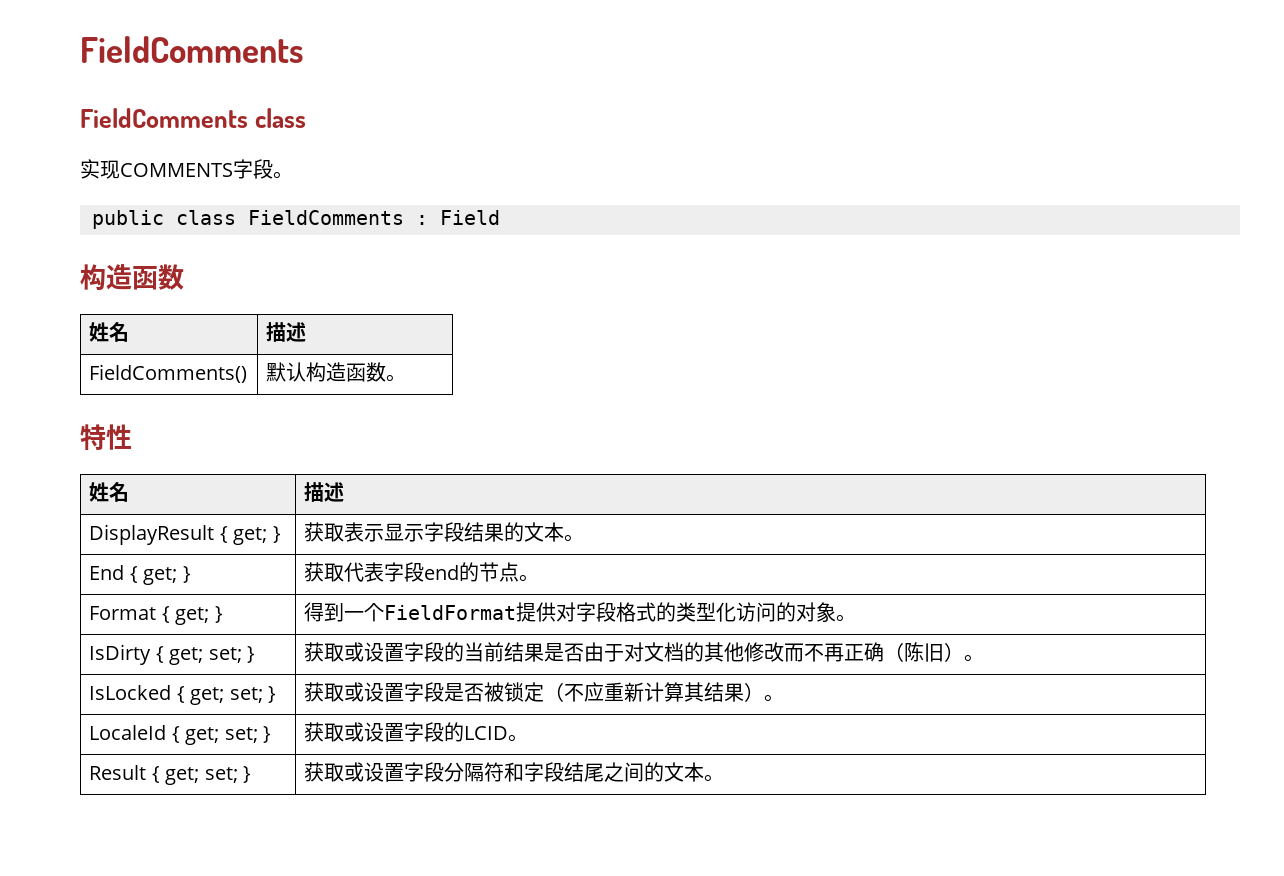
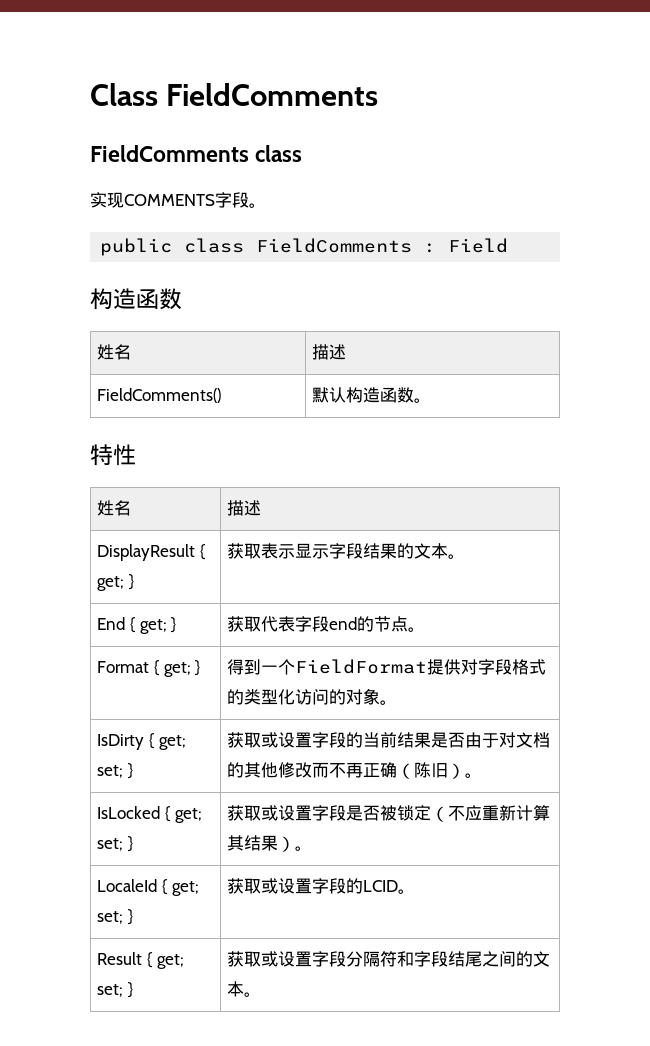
(80, 49) none -> [90,83,158,106] Class

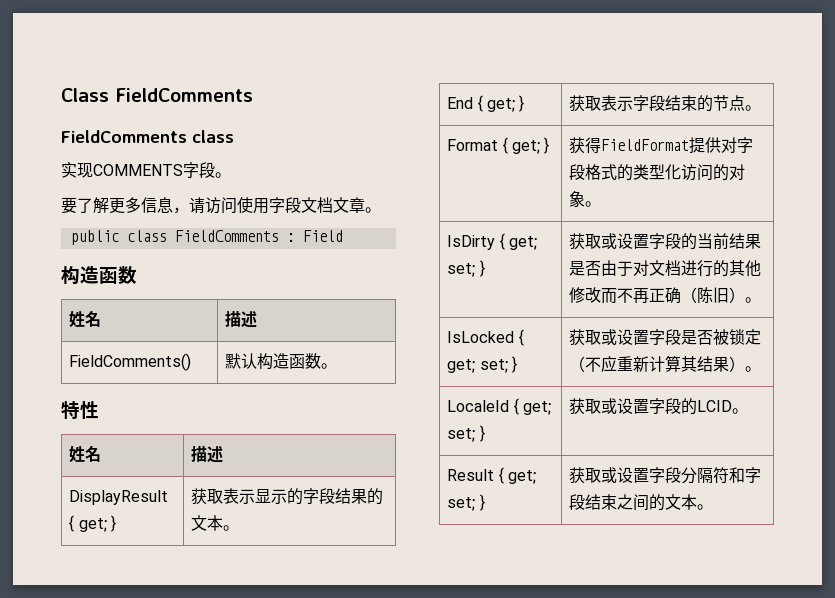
(266, 205) none -> [61,197,381,214] // 要了解更多信息，请访问使用字段文档文章。
(330, 551) none -> [287,488,304,505] 的
[261,616,358,632] 代表字段end -> [601,95,698,111] 表示字段结束
[227,659,296,675] 得到一个 -> [569,137,602,154] 获得
(551, 740) none -> [681,260,714,277] 进行
[465,951,483,967] 尾 -> [601,494,618,510] 束

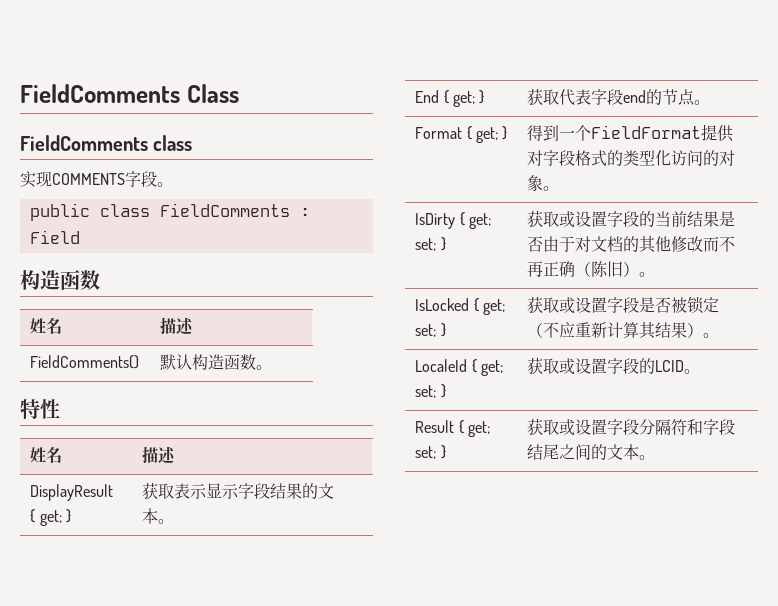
(61, 95) none -> [20,84,180,103] FieldComments
[115,88,253,102] FieldComments -> (239, 93) none
[61,197,381,214] // 要了解更多信息，请访问使用字段文档文章。 -> (173, 184) none
[287,488,304,505] 的 -> (240, 491) none
[601,95,698,111] 表示字段结束 -> [559,89,647,106] 代表字段end
[569,137,602,154] 获得 -> [527,125,592,141] 得到一个
[681,260,714,277] 进行 -> (624, 244) none
[601,494,618,510] 束 -> [543,444,560,460] 尾

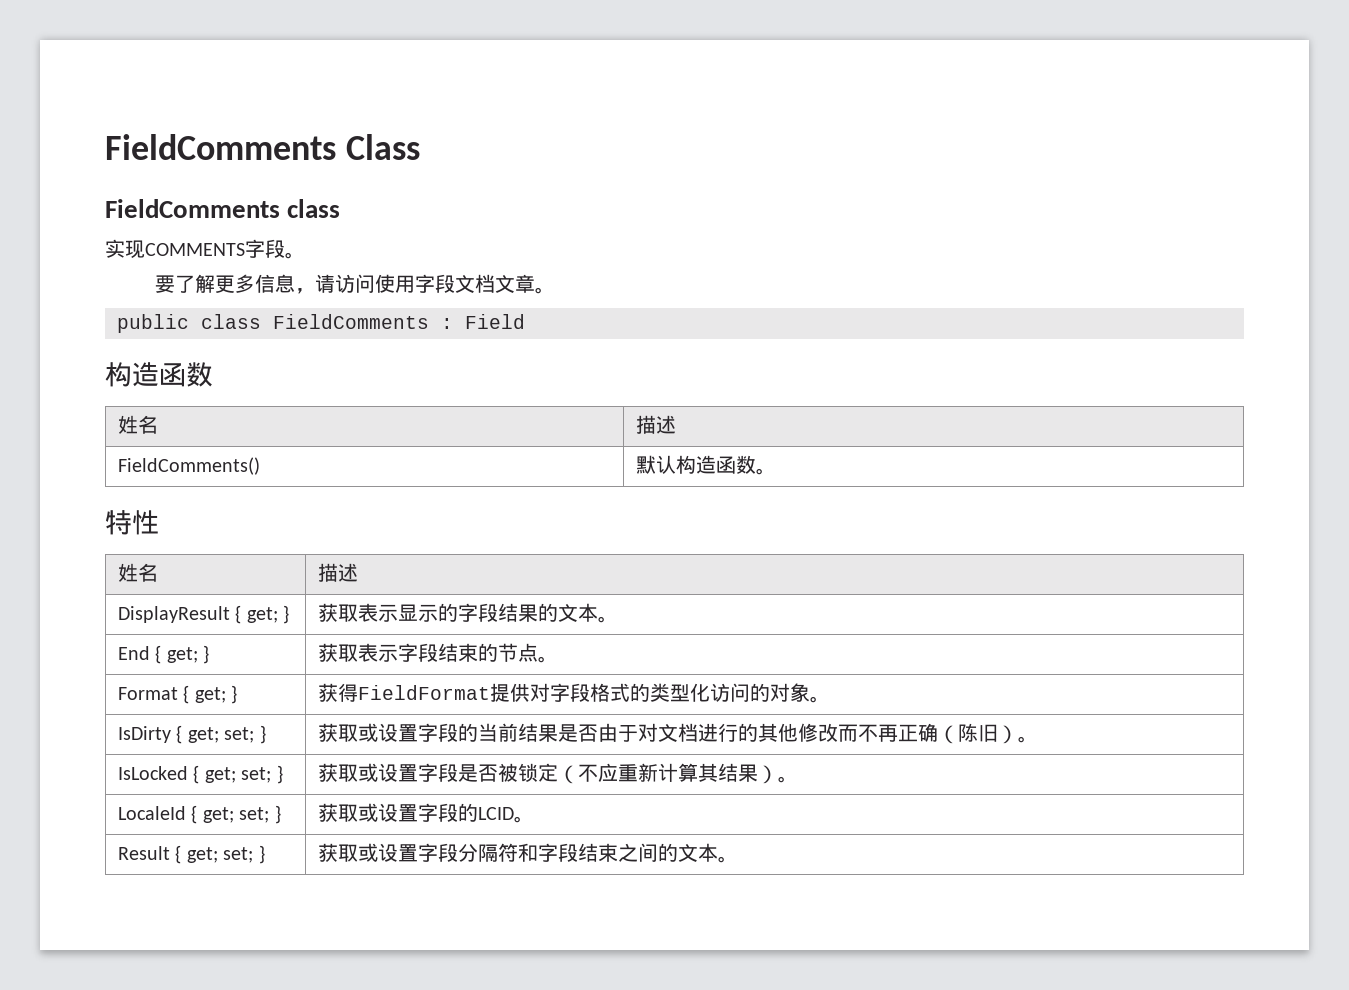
(173, 184) none -> [154,274,555,294] // 要了解更多信息，请访问使用字段文档文章。
(240, 491) none -> [437,603,458,622] 的
[559,89,647,106] 代表字段end -> [357,643,478,662] 表示字段结束
[527,125,592,141] 得到一个 -> [317,683,358,702] 获得
(624, 244) none -> [697,723,738,742] 进行
[543,444,560,460] 尾 -> [597,843,618,862] 束

